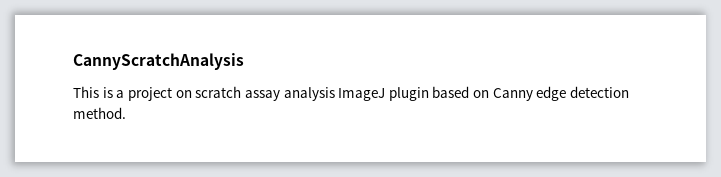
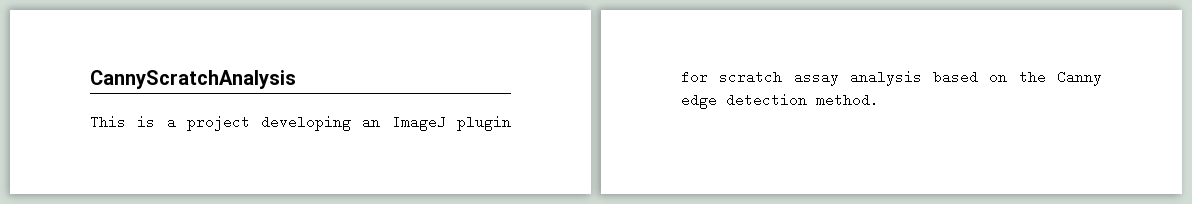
[175,90,192,98] on -> [261,115,511,131] [681,70,708,84] developing an ImageJ plugin for
[338,87,429,101] ImageJ plugin -> (922, 78) none
(490, 94) none -> [1018,70,1046,84] the

